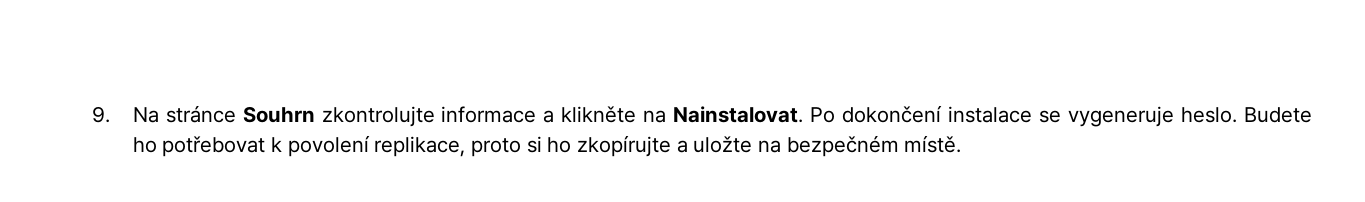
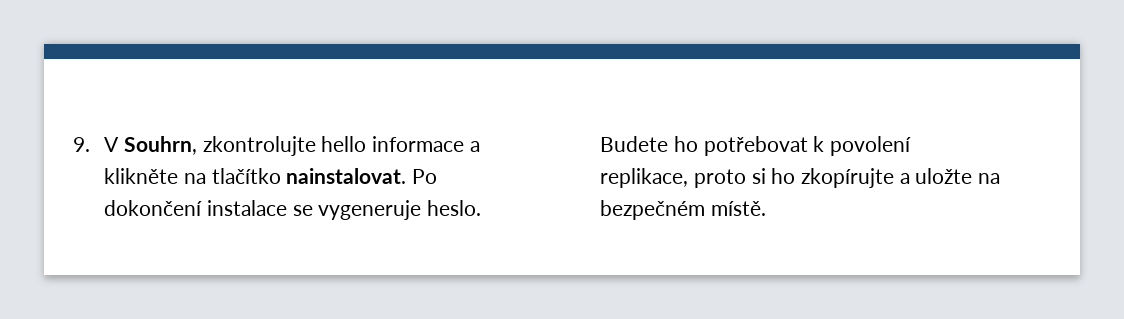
[132,105,435,127] Na stránce Souhrn zkontrolujte -> [104,136,367,156] V Souhrn, zkontrolujte hello
[673,106,804,123] Nainstalovat. -> [211,168,407,184] tlačítko nainstalovat.

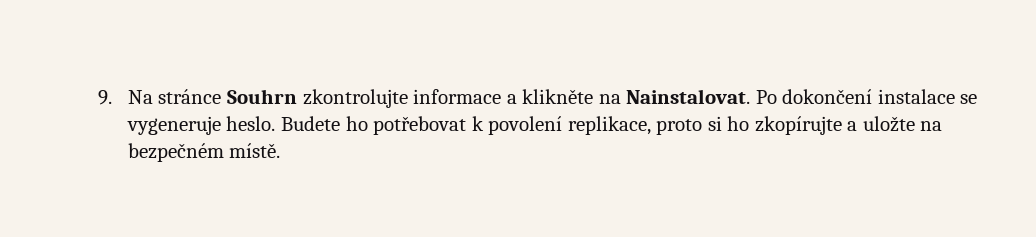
[104,136,367,156] V Souhrn, zkontrolujte hello -> [127,89,408,108] Na stránce Souhrn zkontrolujte
[211,168,407,184] tlačítko nainstalovat. -> [626,89,751,104] Nainstalovat.

